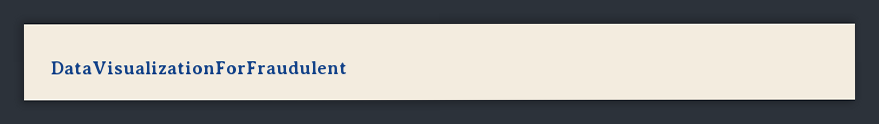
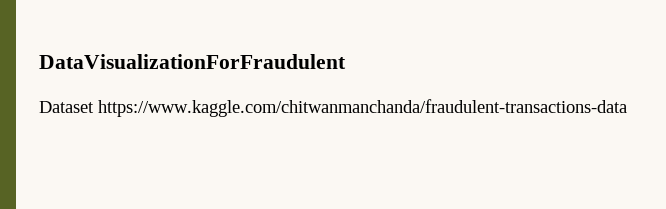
(348, 68) none -> [39,99,627,117] // Dataset https://www.kaggle.com/chitwanmanchanda/fraudulent-transactions-data

